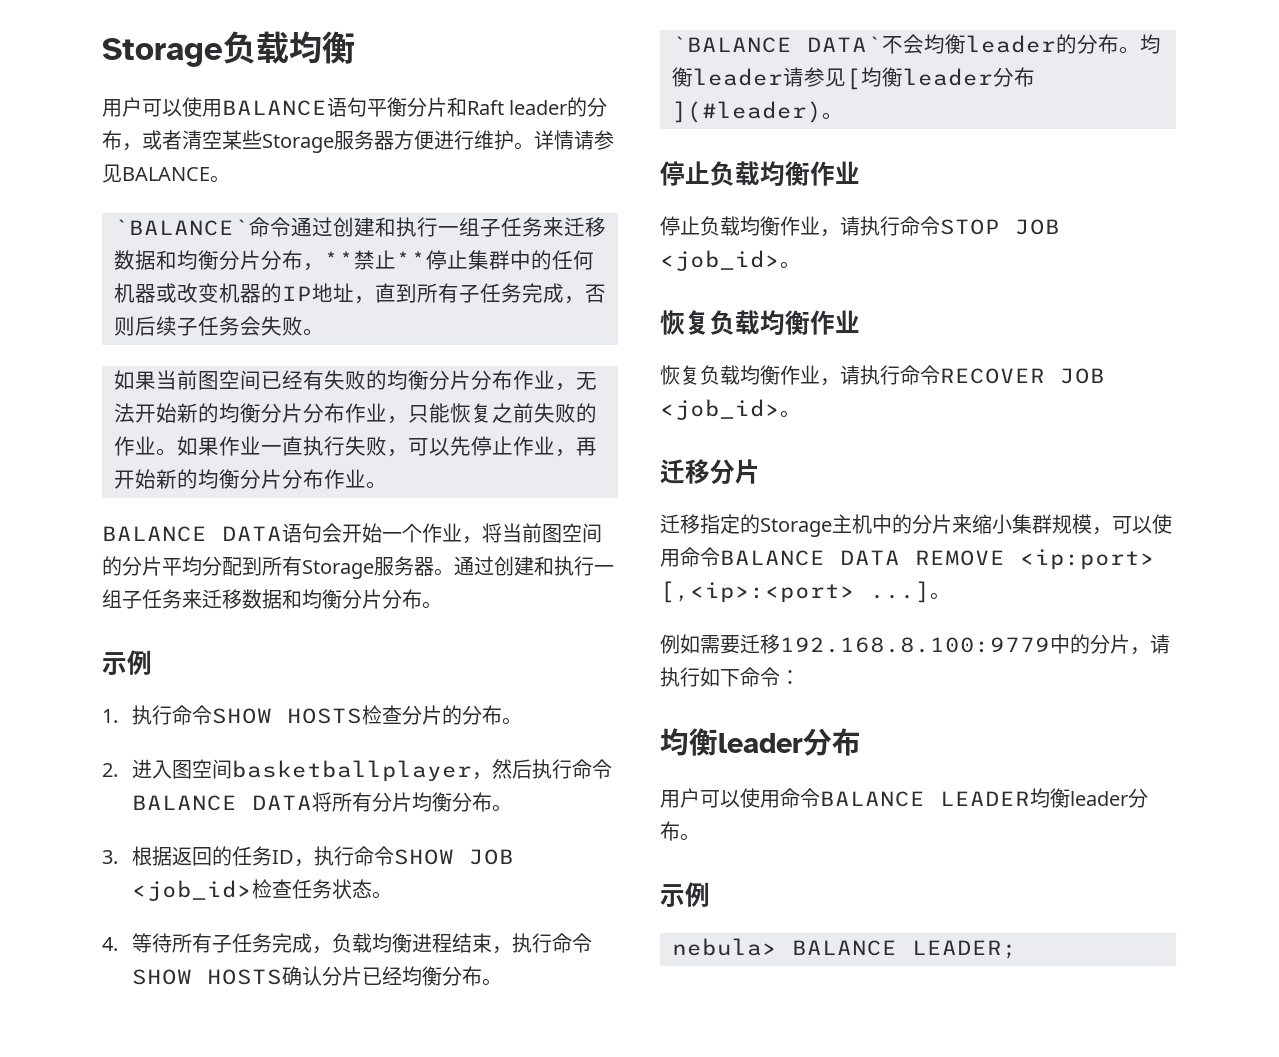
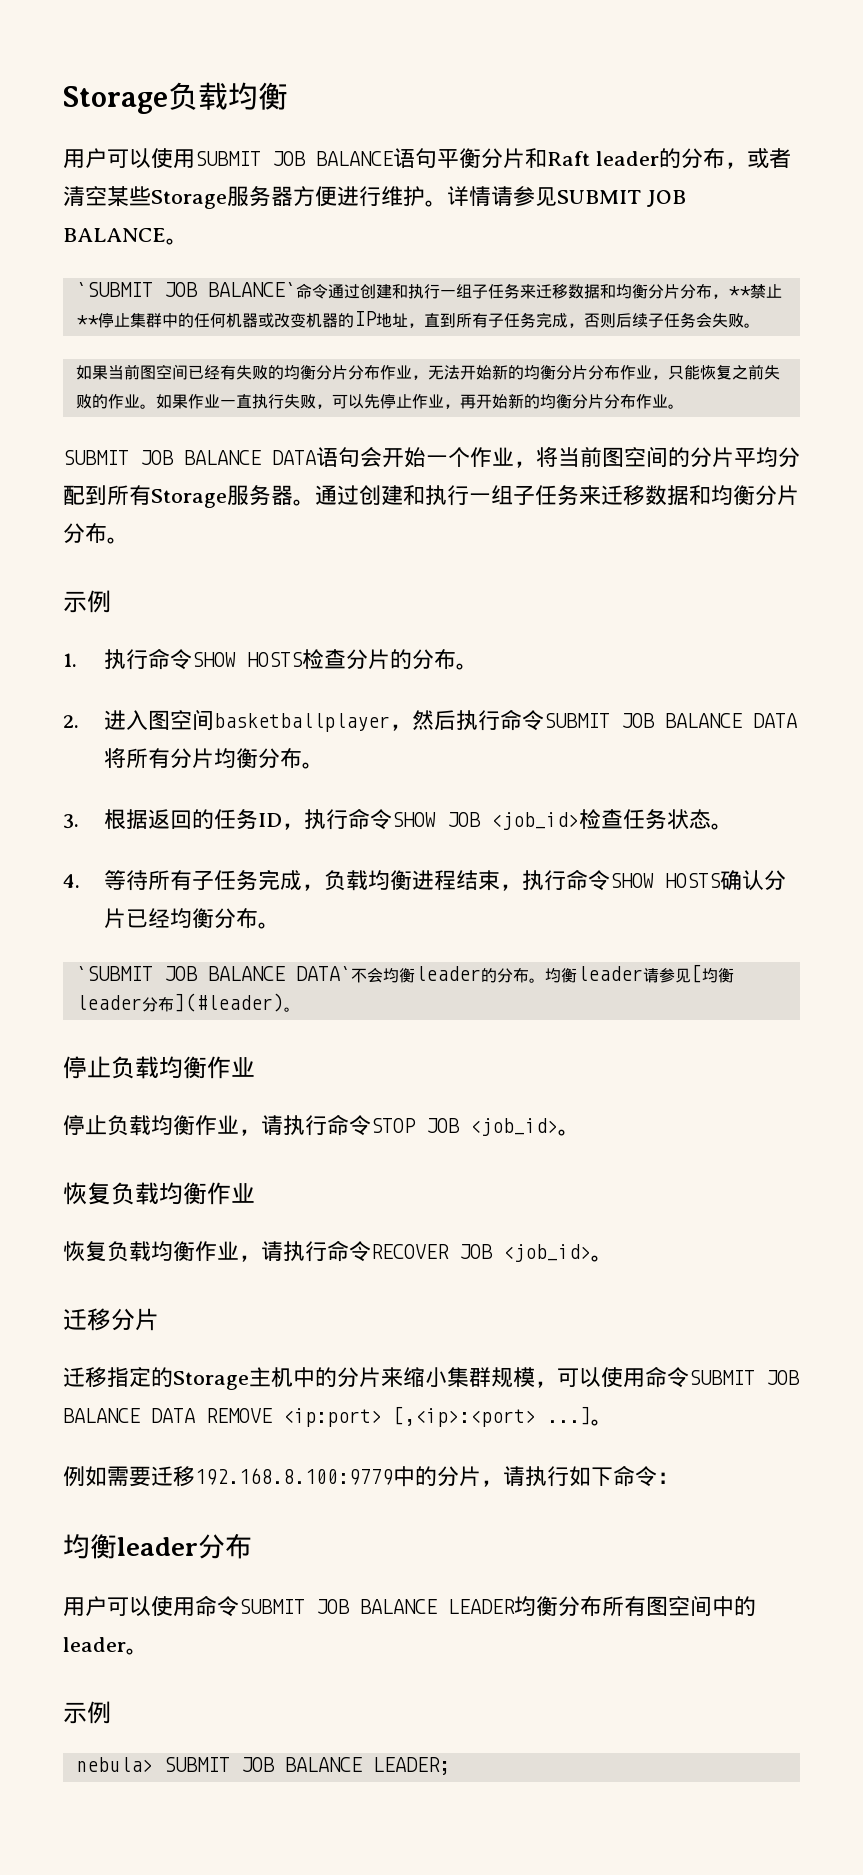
(222, 108) none -> [195,151,306,166] SUBMIT JOB
(122, 173) none -> [557,190,686,207] SUBMIT JOB
[114,219,249,236] `BALANCE` -> [75,282,296,297] `SUBMIT JOB BALANCE`
(387, 485) none -> [63,450,174,465] SUBMIT JOB
(613, 769) none -> [543,713,655,728] SUBMIT JOB
[672,36,792,53] `BALANCE -> [75,966,285,981] `SUBMIT JOB BALANCE
(720, 557) none -> [689,1370,800,1385] SUBMIT JOB
(820, 798) none -> [239,1599,350,1614] SUBMIT JOB
[1070,788,1148,808] [660,821,680,841] leader分布 -> [558,1595,756,1617] [63,1637,126,1652] 分布所有图空间中的leader
(777, 947) none -> [163,1757,275,1772] SUBMIT JOB

